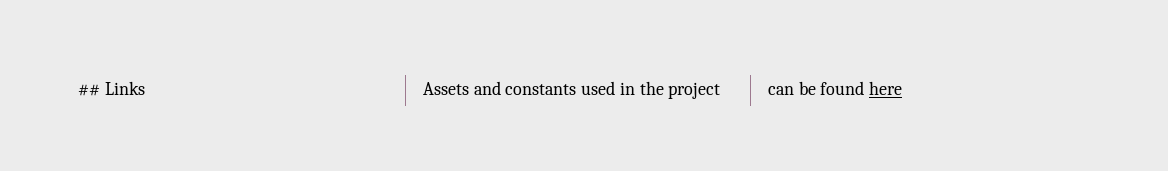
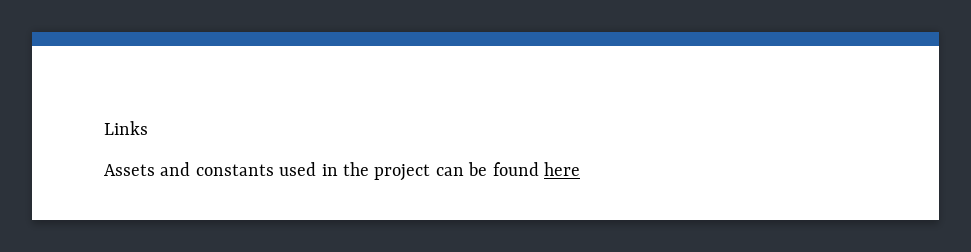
[78,84,100,96] ## -> (104, 128) none

